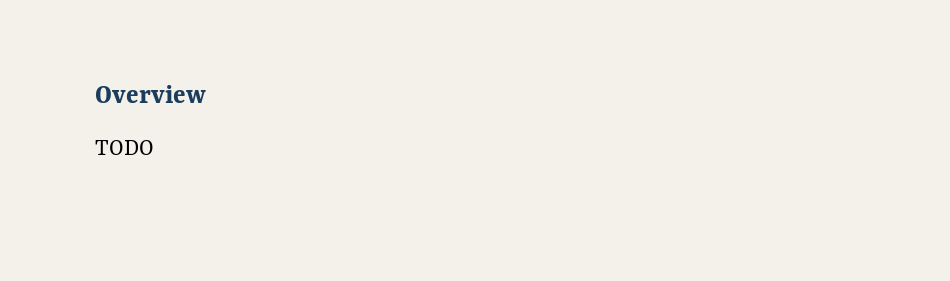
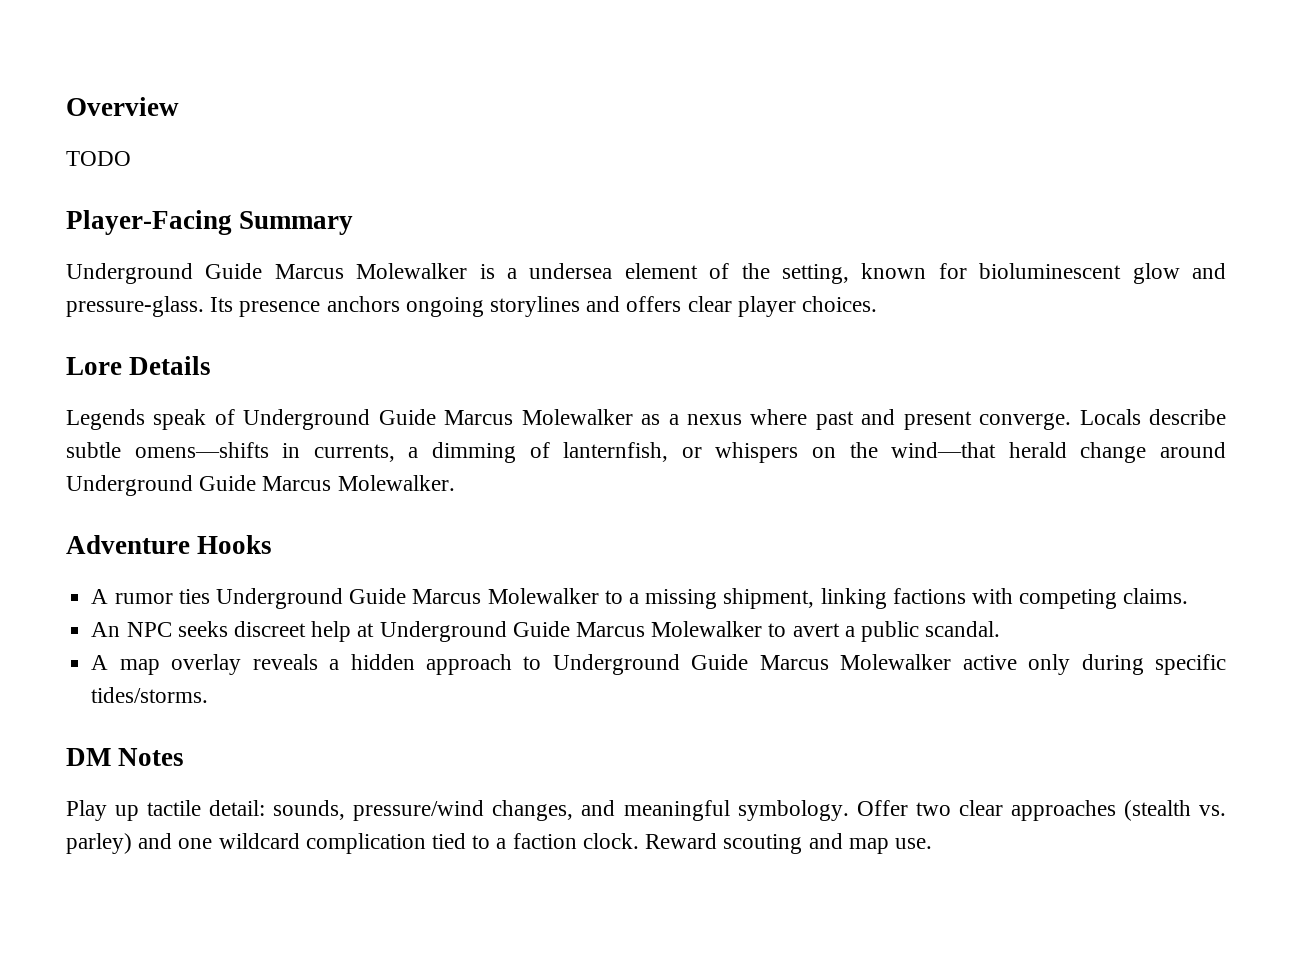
(154, 147) none -> [66,210,354,235] [66,263,1226,284] [66,296,878,317] [66,356,212,375] [66,409,1226,430] [66,442,1226,463] [66,475,455,496] [66,535,273,554] [91,588,1189,609] [91,621,1001,642] [91,654,1227,675] [91,687,209,703] [66,748,185,766] [66,800,1226,821] [66,833,932,854] // Player-Facing Summary // Underground Guide Marcus Molewalker is a undersea element of the setting, known for bioluminescent glow and pressure-glass. Its presence anchors ongoing storylines and offers clear player choices. // Lore Details // Legends speak of Underground Guide Marcus Molewalker as a nexus where past and present converge. Locals describe subtle omens—shifts in currents, a dimming of lanternfish, or whispers on the wind—that herald change around Underground Guide Marcus Molewalker. // Adventure Hooks // A rumor ties Underground Guide Marcus Molewalker to a missing shipment, linking factions with competing claims. // An NPC seeks discreet help at Underground Guide Marcus Molewalker to avert a public scandal. // A map overlay reveals a hidden approach to Underground Guide Marcus Molewalker active only during specific tides/storms. // DM Notes // Play up tactile detail: sounds, pressure/wind changes, and meaningful symbology. Offer two clear approaches (stealth vs. parley) and one wildcard complication tied to a faction clock. Reward scouting and map use.

